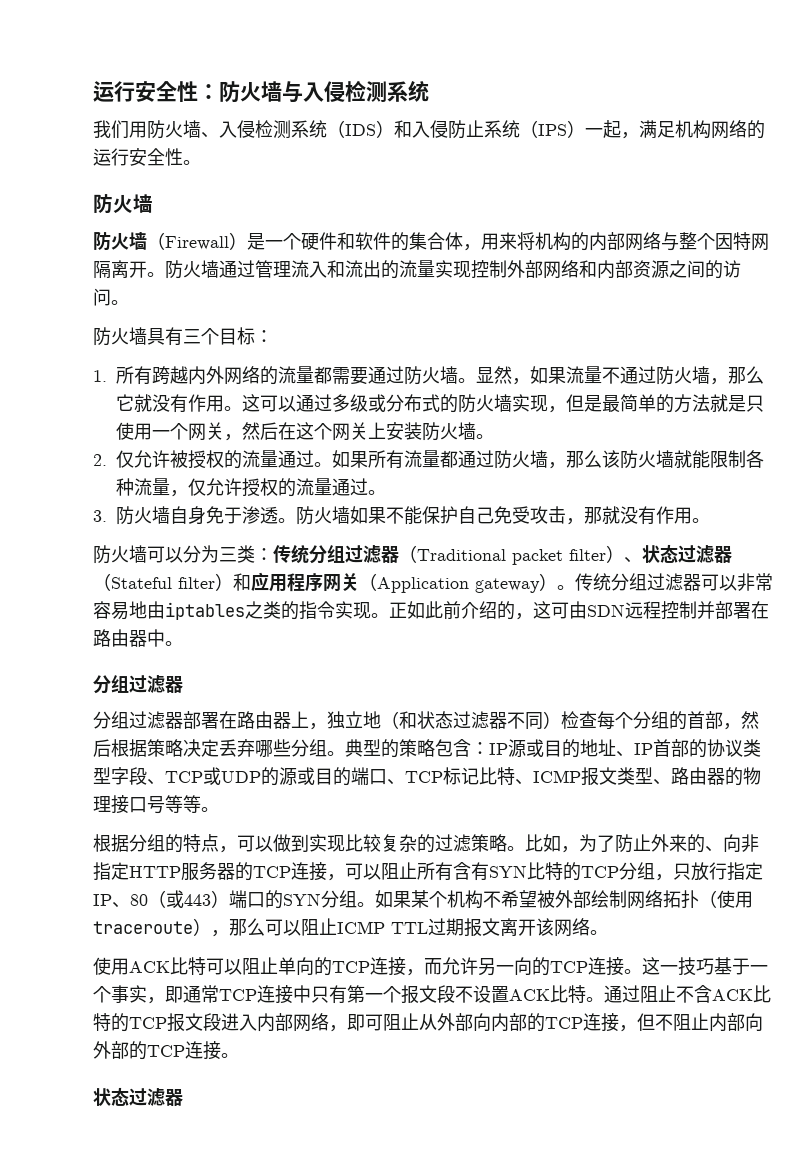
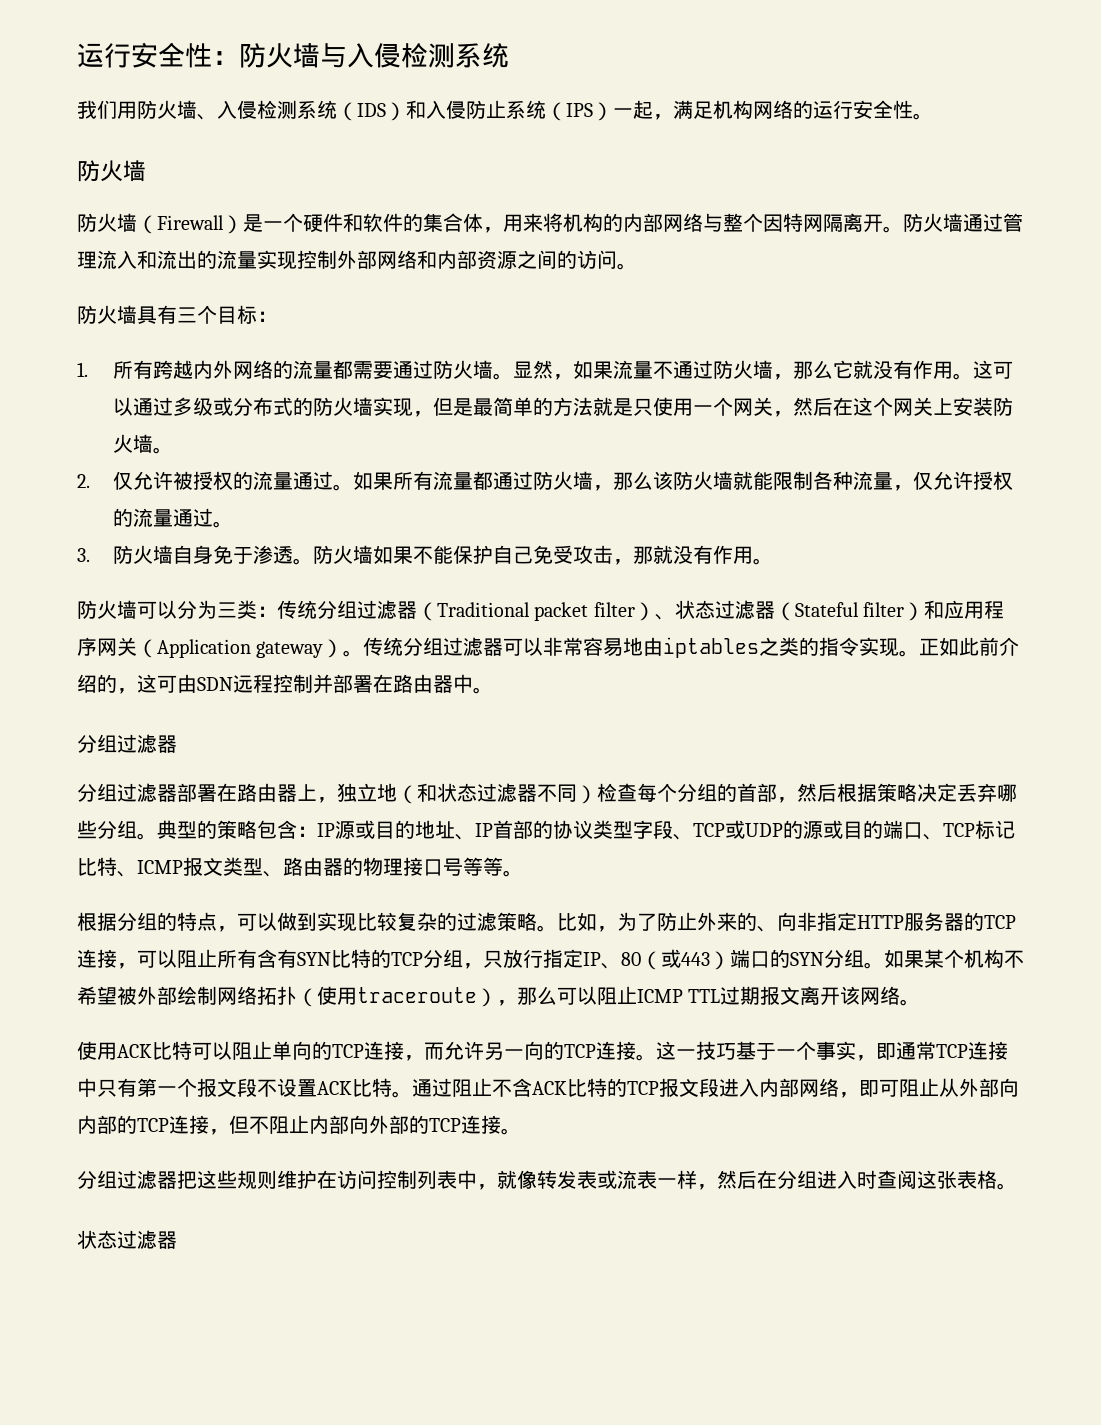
(239, 1055) none -> [77,1170,1017,1190] // 分组过滤器把这些规则维护在访问控制列表中，就像转发表或流表一样，然后在分组进入时查阅这张表格。

